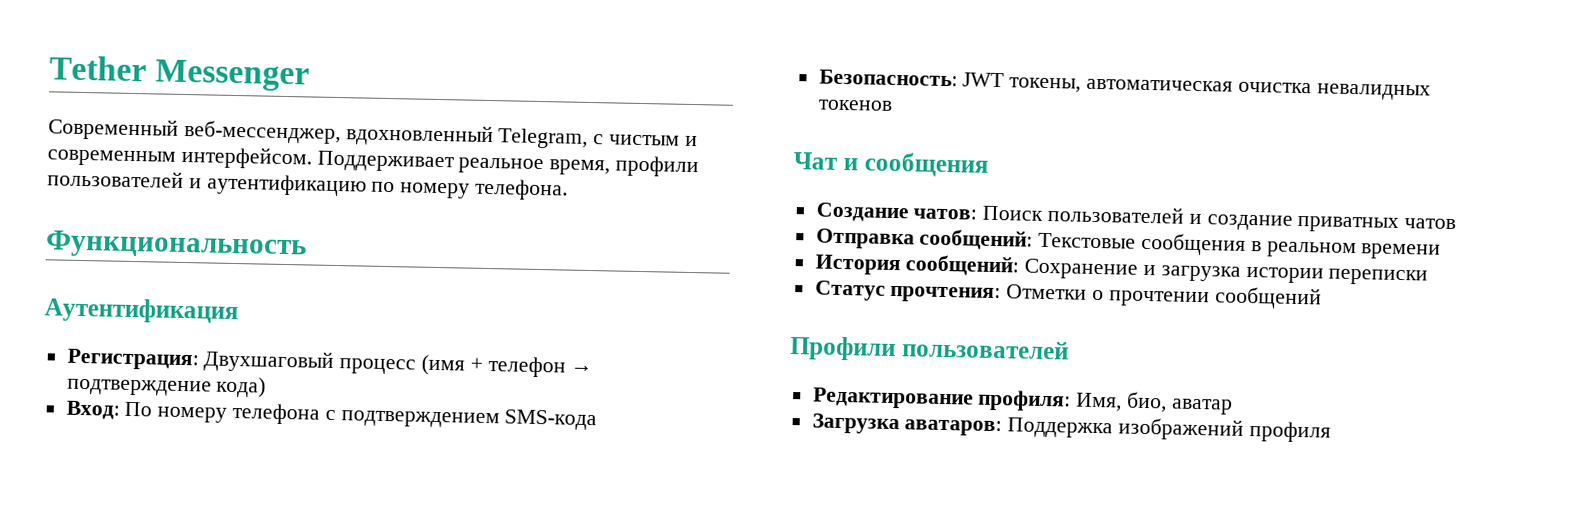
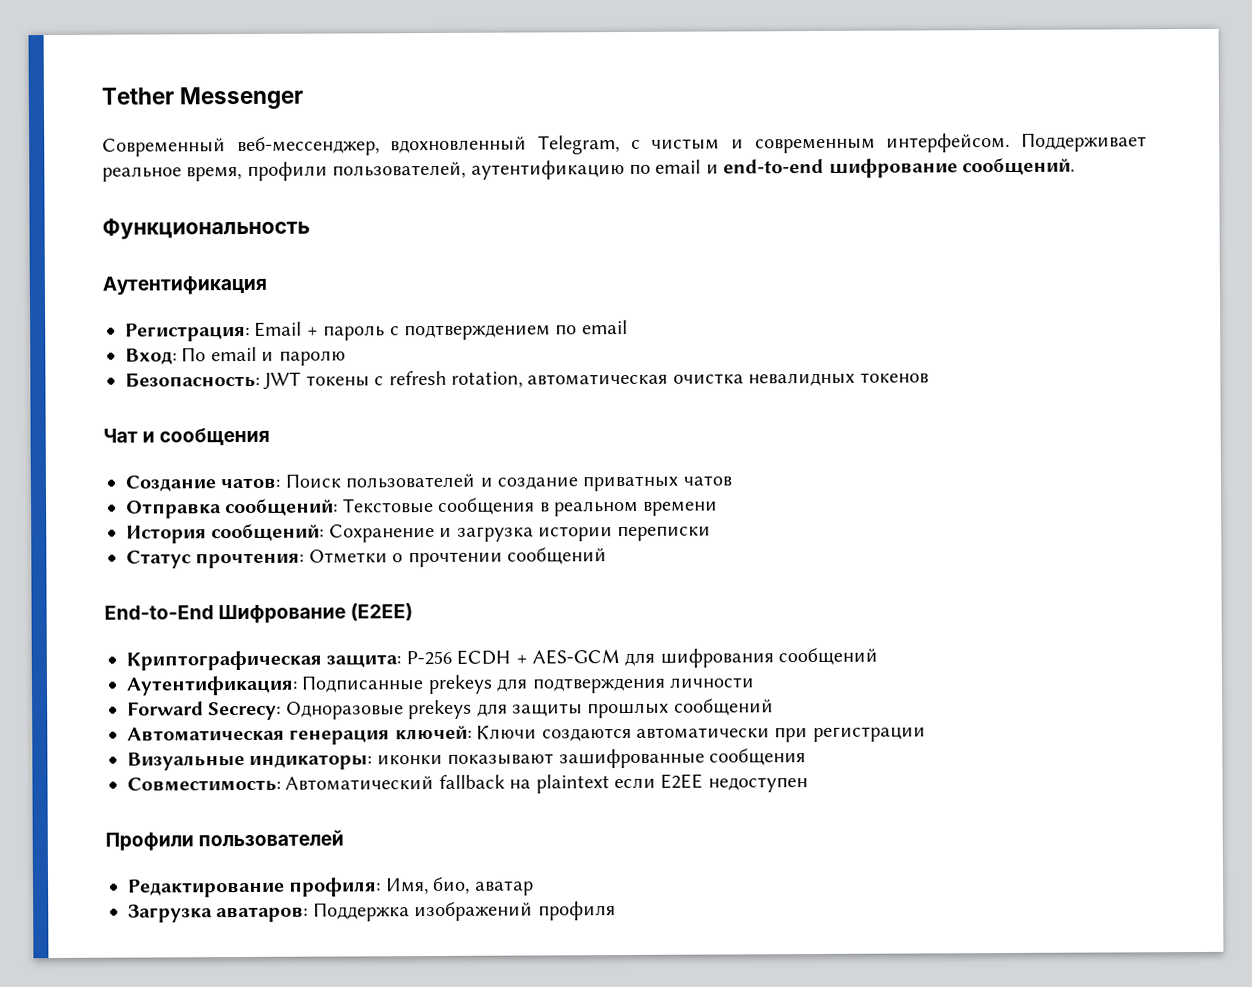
[47,169,569,201] [45,230,307,261] [44,297,239,325] [66,348,594,378] [66,376,267,398] [65,400,598,431] [818,69,1082,93] пользователей и аутентификацию по номеру телефона. // Функциональность // Аутентификация // Регистрация: Двухшаговый процесс (имя + телефон → подтверждение кода) // Вход: По номеру телефона с подтверждением SMS-кода // Безопасность: JWT токены, -> [332,157,1075,180] [102,216,310,240] [102,275,267,295] [125,319,628,342] [125,346,346,366] [125,370,523,390] пользователей, аутентификацию по email и end-to-end шифрование сообщений. // Функциональность // Аутентификация // Регистрация: Email + пароль с подтверждением по email // Вход: По email и паролю // Безопасность: JWT токены с refresh rotation,
(1322, 298) none -> [104,603,414,624] [126,647,879,671] [126,674,755,696] [127,698,774,721] [127,725,926,745] [127,748,806,771] [127,773,808,794] // End-to-End Шифрование (E2EE) // Криптографическая защита: P-256 ECDH + AES-GCM для шифрования сообщений // Аутентификация: Подписанные prekeys для подтверждения личности // Forward Secrecy: Одноразовые prekeys для защиты прошлых сообщений // Автоматическая генерация ключей: Ключи создаются автоматически при регистрации // Визуальные индикаторы: иконки показывают зашифрованные сообщения // Совместимость: Автоматический fallback на plaintext если E2EE недоступен

